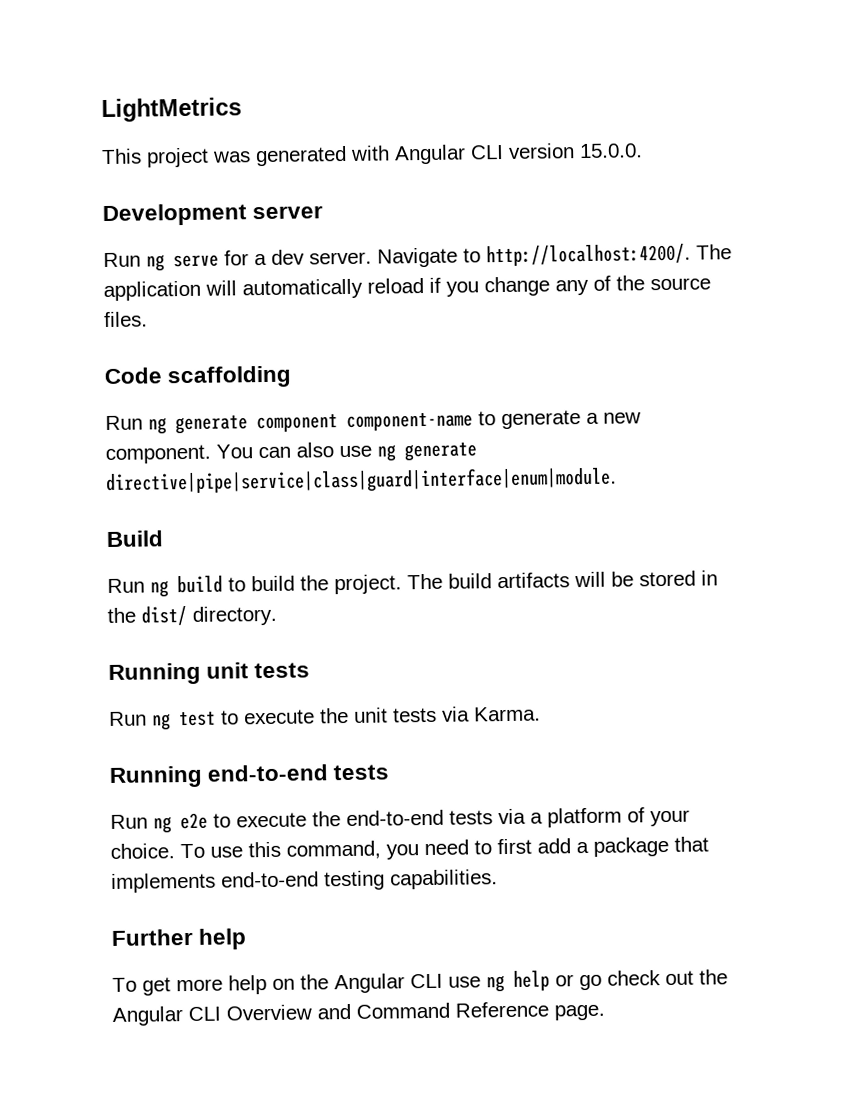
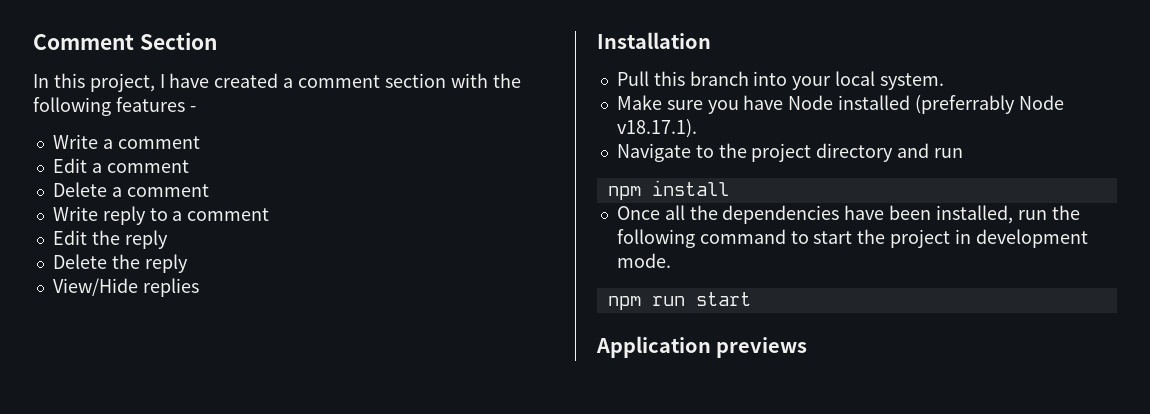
[101,97,242,123] [101,143,643,168] [102,203,324,227] [103,243,732,272] [103,275,711,302] [104,311,148,328] [104,365,292,389] [105,410,641,435] [105,442,477,465] [106,466,617,496] [106,530,163,548] [107,570,718,598] [107,605,277,626] [108,662,311,685] [109,706,541,731] [109,764,390,788] [110,807,690,834] [110,836,709,860] [111,869,498,893] [111,928,248,950] [112,969,728,996] [112,1001,605,1026] LightMetrics // This project was generated with Angular CLI version 15.0.0. // Development server // Run ng serve for a dev server. Navigate to http://localhost:4200/. The application will automatically reload if you change any of the source files. // Code scaffolding // Run ng generate component component-name to generate a new component. You can also use ng generate directive|pipe|service|class|guard|interface|enum|module. // Build // Run ng build to build the project. The build artifacts will be stored in the dist/ directory. // Running unit tests // Run ng test to execute the unit tests via Karma. // Running end-to-end tests // Run ng e2e to execute the end-to-end tests via a platform of your choice. To use this command, you need to first add a package that implements end-to-end testing capabilities. // Further help // To get more help on the Angular CLI use ng help or go check out the Angular CLI Overview and Command Reference page. -> [33,32,217,50] [33,73,521,92] [33,97,196,116] [52,134,200,149] [52,158,189,173] [52,182,209,197] [52,206,270,225] [52,230,168,249] [52,254,188,273] [52,278,199,297] [597,32,711,49] [616,71,944,90] [616,95,1064,114] [616,119,697,138] [616,143,963,162] [607,180,729,200] [616,205,1080,224] [616,229,1088,248] [616,253,671,268] [607,292,751,310] [596,336,808,358] Comment Section // In this project, I have created a comment section with the following features - // Write a comment // Edit a comment // Delete a comment // Write reply to a comment // Edit the reply // Delete the reply // View/Hide replies // Installation // Pull this branch into your local system. // Make sure you have Node installed (preferrably Node v18.17.1). // Navigate to the project directory and run // npm install // Once all the dependencies have been installed, run the following command to start the project in development mode. // npm run start // Application previews

